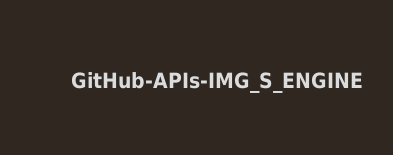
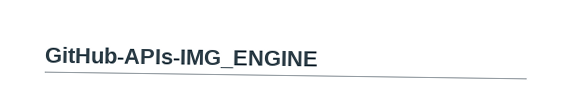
[71,72,363,93] GitHub-APIs-IMG_S_ENGINE -> [44,46,319,70] GitHub-APIs-IMG_ENGINE

